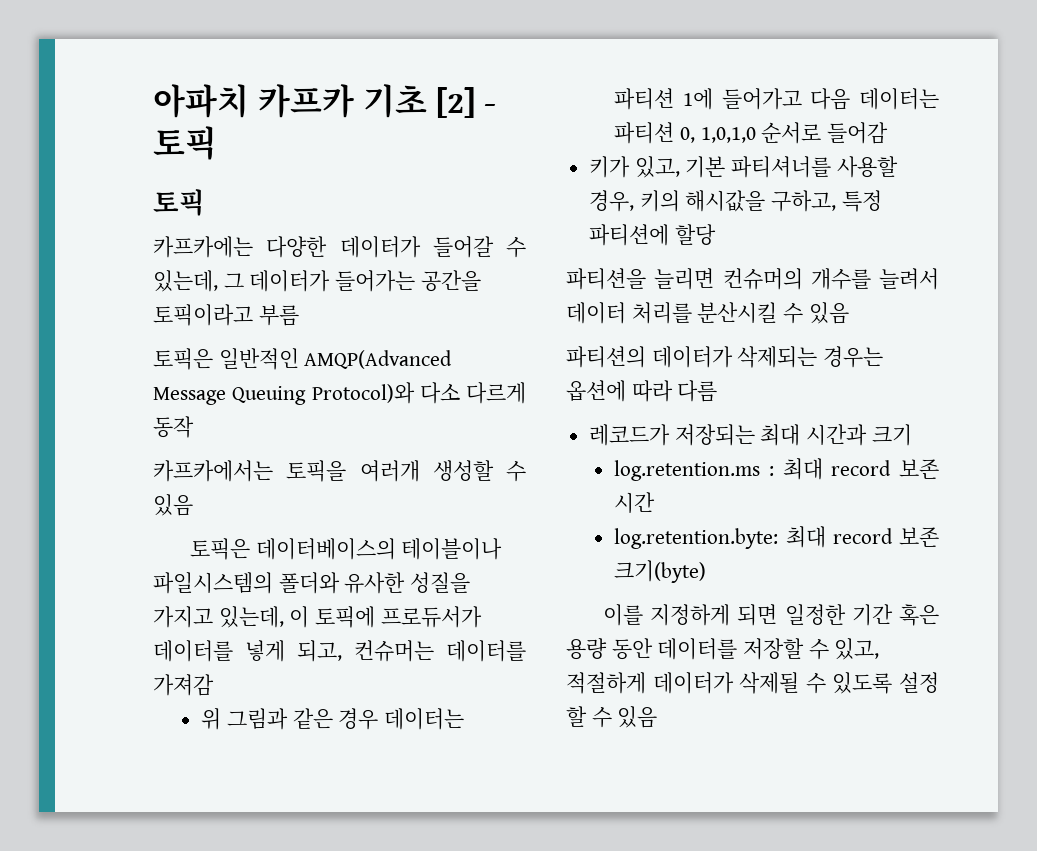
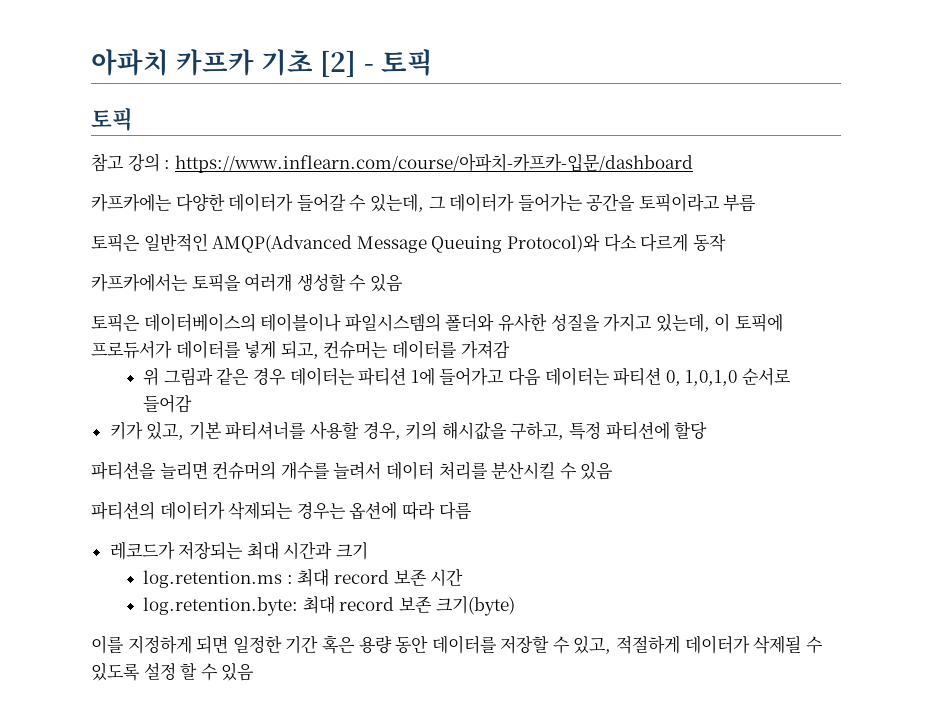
(205, 202) none -> [91,153,693,173] // 참고 강의 : https://www.inflearn.com/course/아파치-카프카-입문/dashboard

